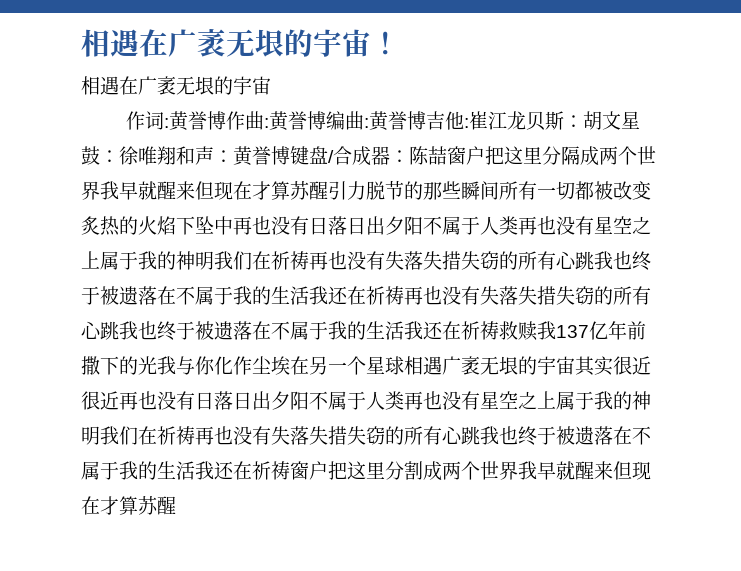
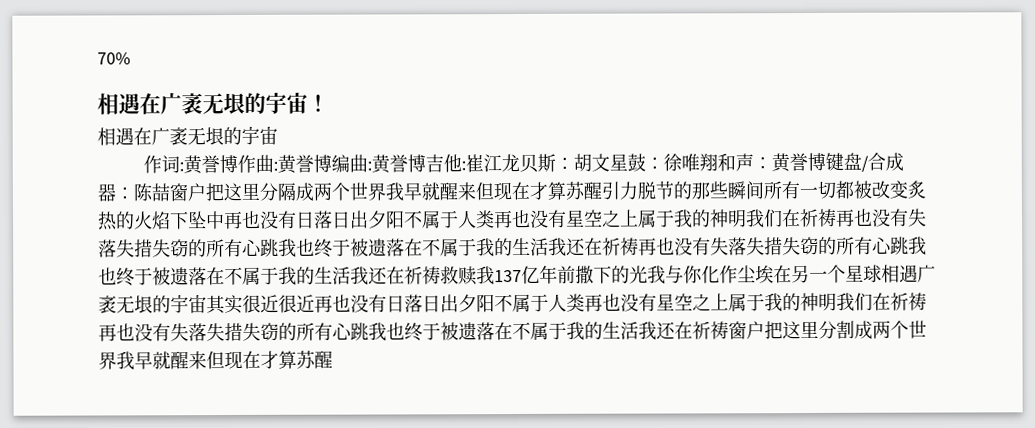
(81, 43) none -> [97,52,131,65] 70% //

